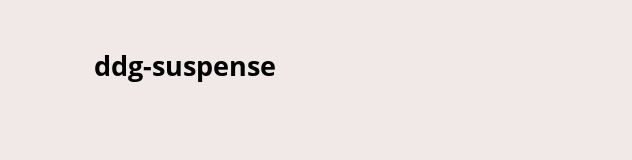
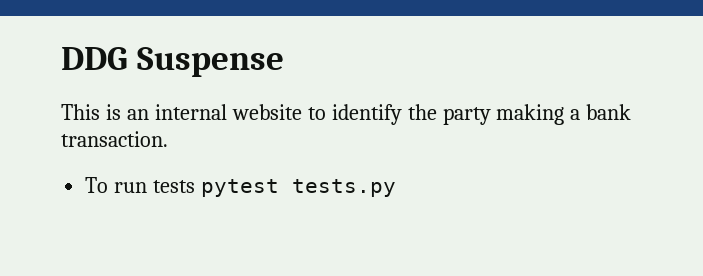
[94,55,276,82] ddg-suspense -> [61,47,285,77] [61,104,632,125] [61,131,168,147] [85,177,397,197] DDG Suspense // This is an internal website to identify the party making a bank transaction. // To run tests pytest tests.py

